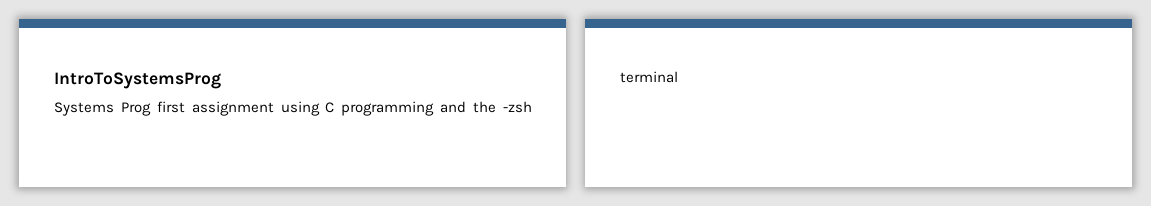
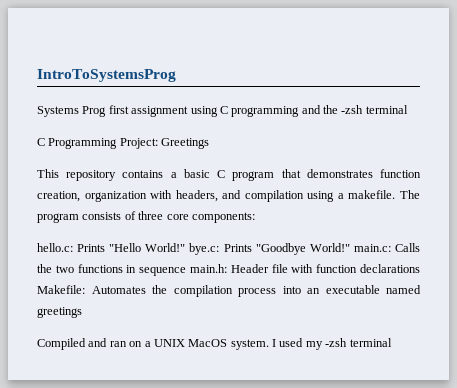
(678, 77) none -> [37,138,210,149] [37,169,422,181] [37,190,420,202] [37,211,255,223] [37,243,420,255] [37,264,421,276] [37,285,421,297] [37,307,82,318] [37,338,392,350] // C Programming Project: Greetings // This repository contains a basic C program that demonstrates function creation, organization with headers, and compilation using a makefile. The program consists of three core components: // hello.c: Prints "Hello World!" bye.c: Prints "Goodbye World!" main.c: Calls the two functions in sequence main.h: Header file with function declarations Makefile: Automates the compilation process into an executable named greetings // Compiled and ran on a UNIX MacOS system. I used my -zsh terminal

